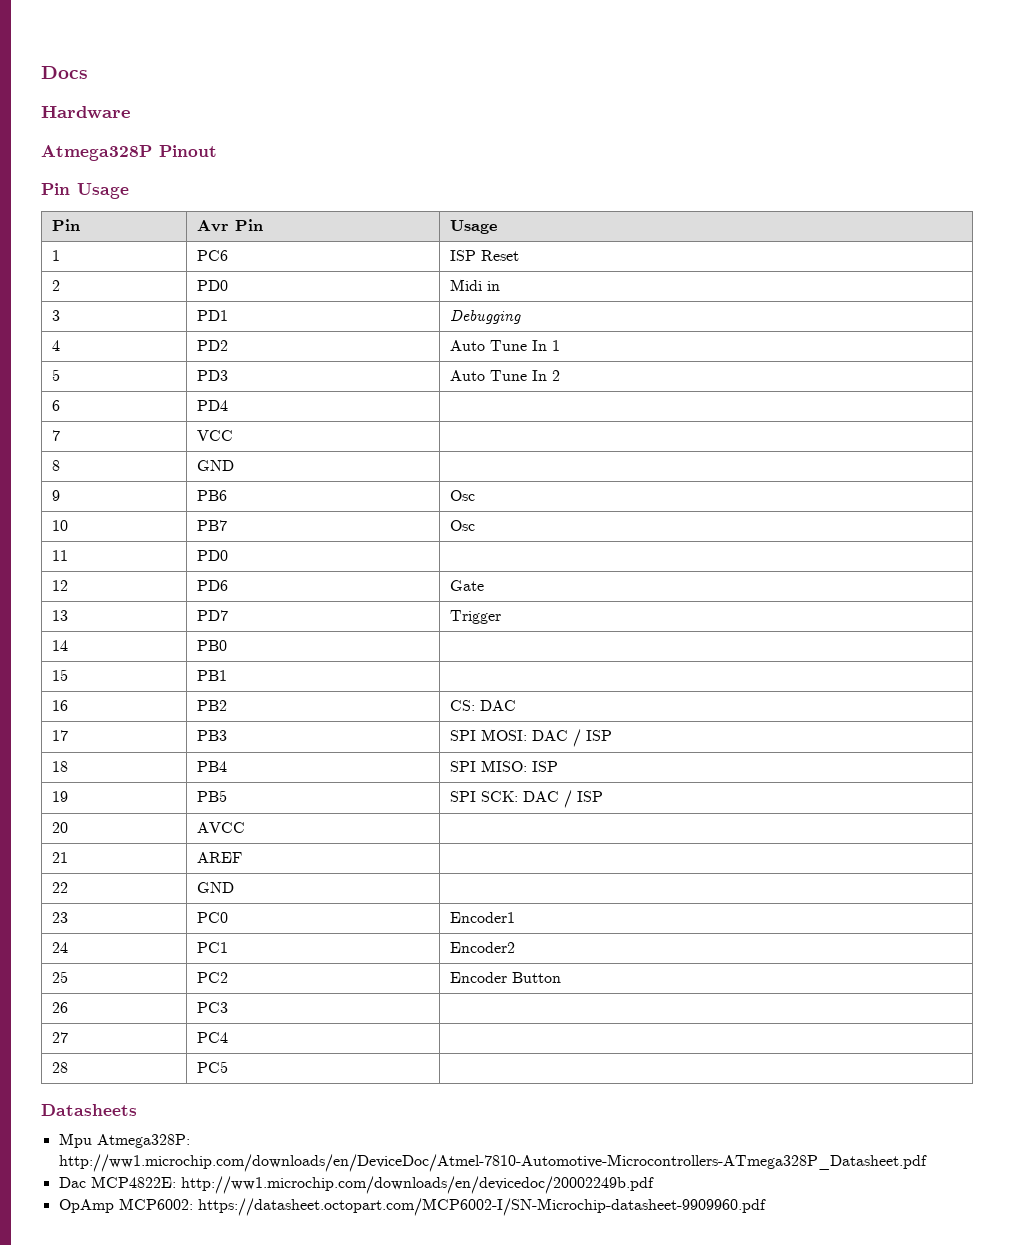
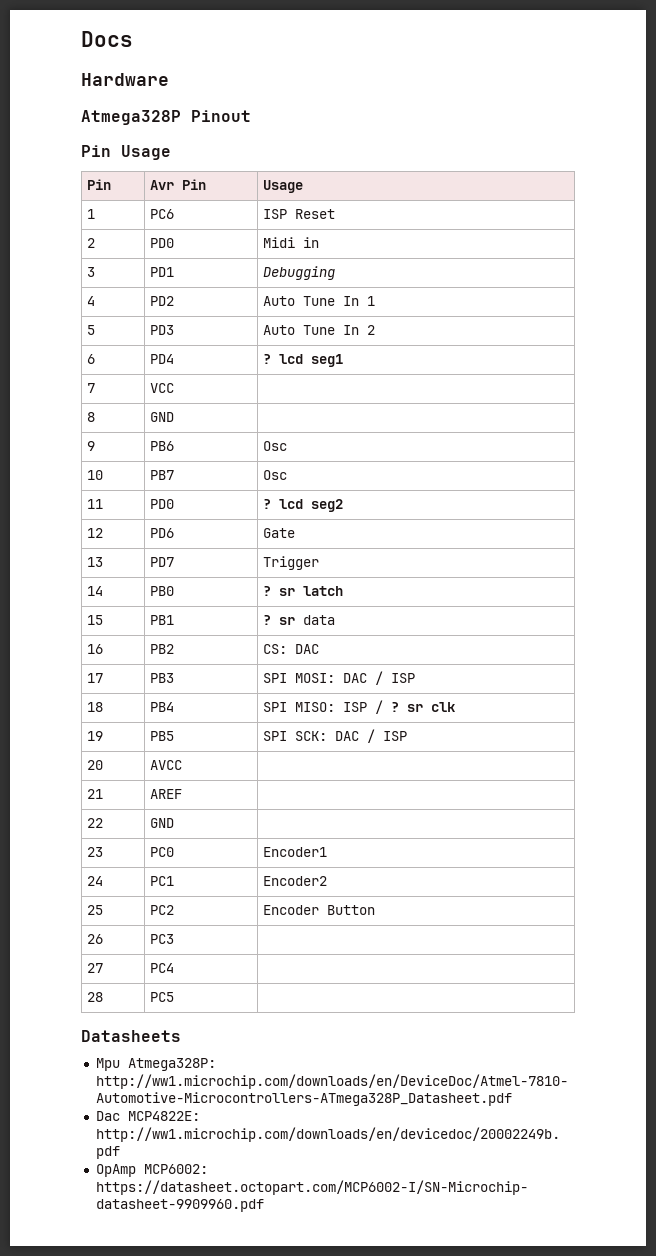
(229, 405) none -> [263,354,344,367] ? lcd seg1
(229, 555) none -> [263,499,344,512] ? lcd seg2
(228, 645) none -> [263,586,344,596] ? sr latch
(228, 675) none -> [263,615,336,625] ? sr data
(559, 766) none -> [375,700,456,714] / ? sr clk

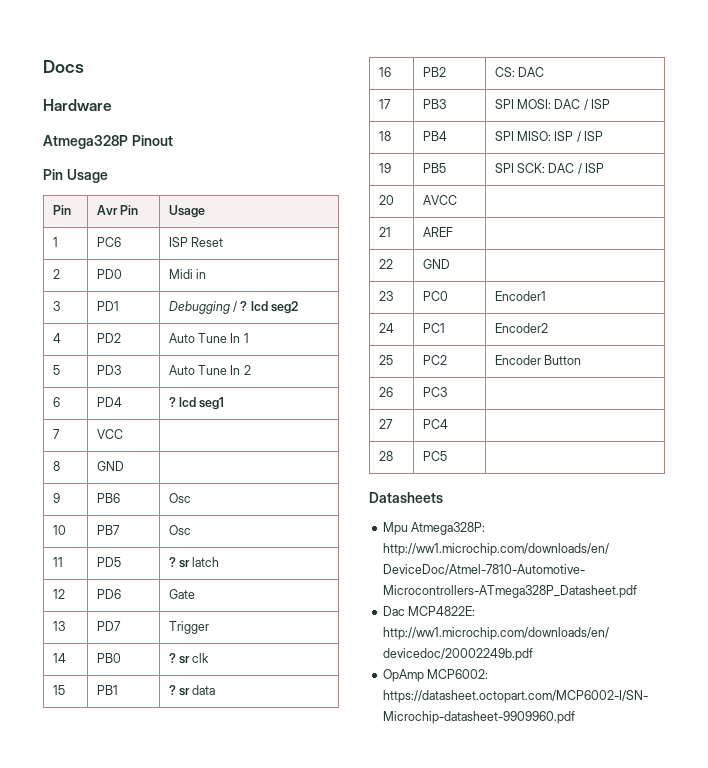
(336, 273) none -> [233,301,299,314] / ? lcd seg2
[150,499,175,509] [263,499,344,512] PD0 | ? lcd seg2 -> [96,557,121,567] [168,557,220,568] PD5 | ? sr latch
[303,586,344,596] latch -> [192,653,210,663] clk
[391,702,456,712] ? sr clk -> [584,131,604,141] ISP

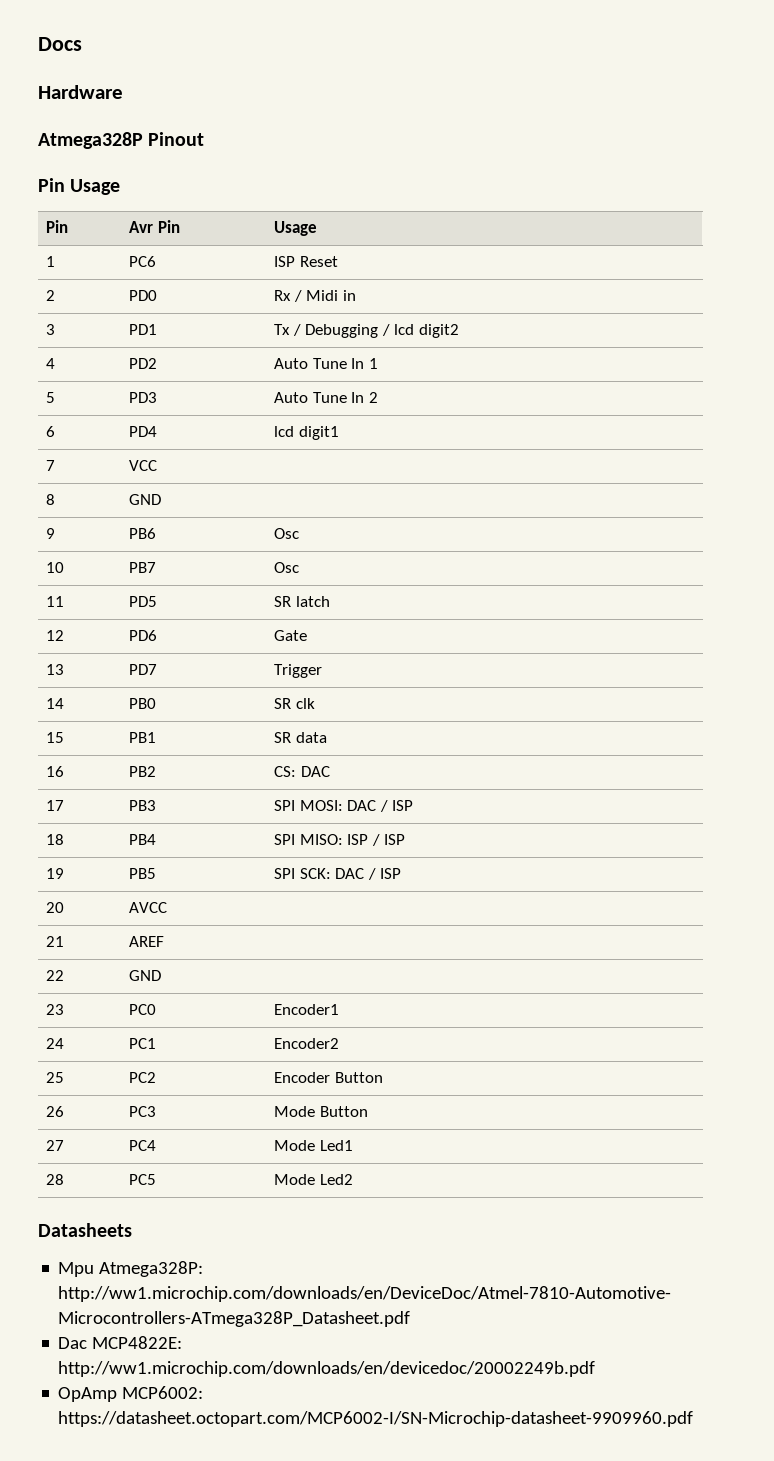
(122, 274) none -> [274,290,302,302] Rx /
[168,301,299,314] Debugging / ? lcd seg2 -> [274,324,459,338] Tx / Debugging / lcd digit2
[168,397,225,410] ? lcd seg1 -> [274,426,339,440] lcd digit1
[168,557,191,568] ? sr -> [274,596,292,607] SR
[168,653,191,664] ? sr -> [274,698,292,709] SR
[168,685,191,696] ? sr -> [274,732,292,743] SR
(447, 392) none -> [274,1106,368,1117] Mode Button
(448, 424) none -> [274,1140,353,1151] Mode Led1
(447, 456) none -> [274,1174,353,1185] Mode Led2

